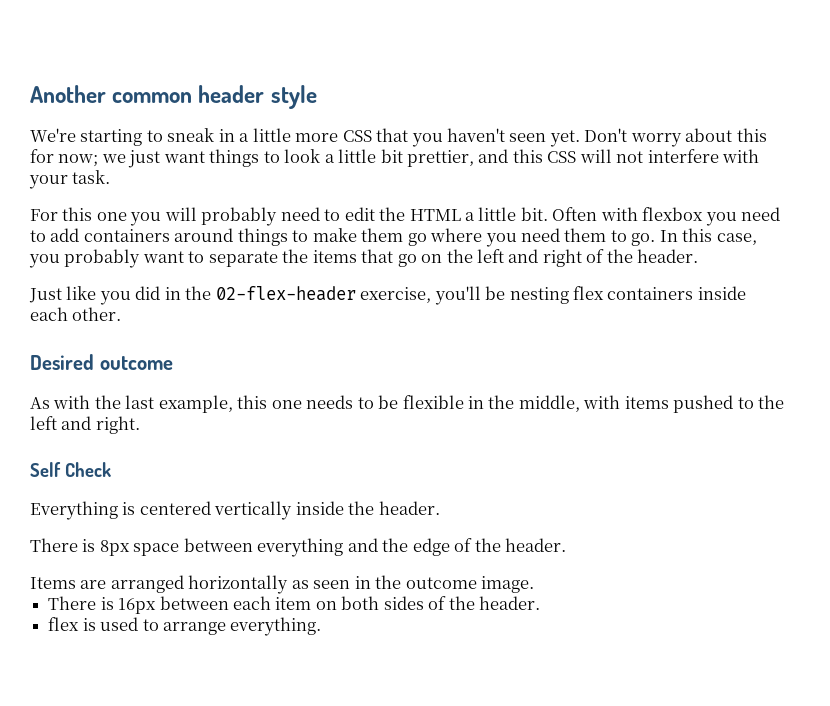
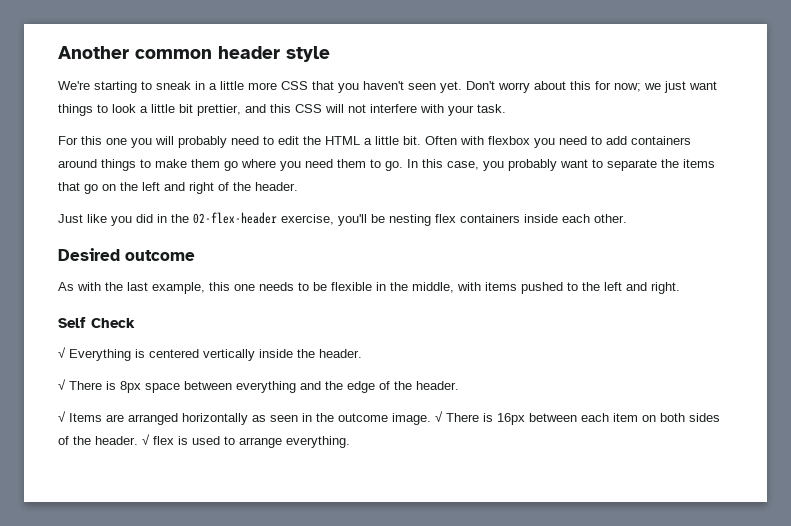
(111, 469) none -> [58,347,66,358] √
(440, 508) none -> [58,379,66,390] √
(567, 545) none -> [58,411,66,422] √
(535, 584) // -> [435,411,443,422] √
(541, 603) // -> [142,434,150,445] √

